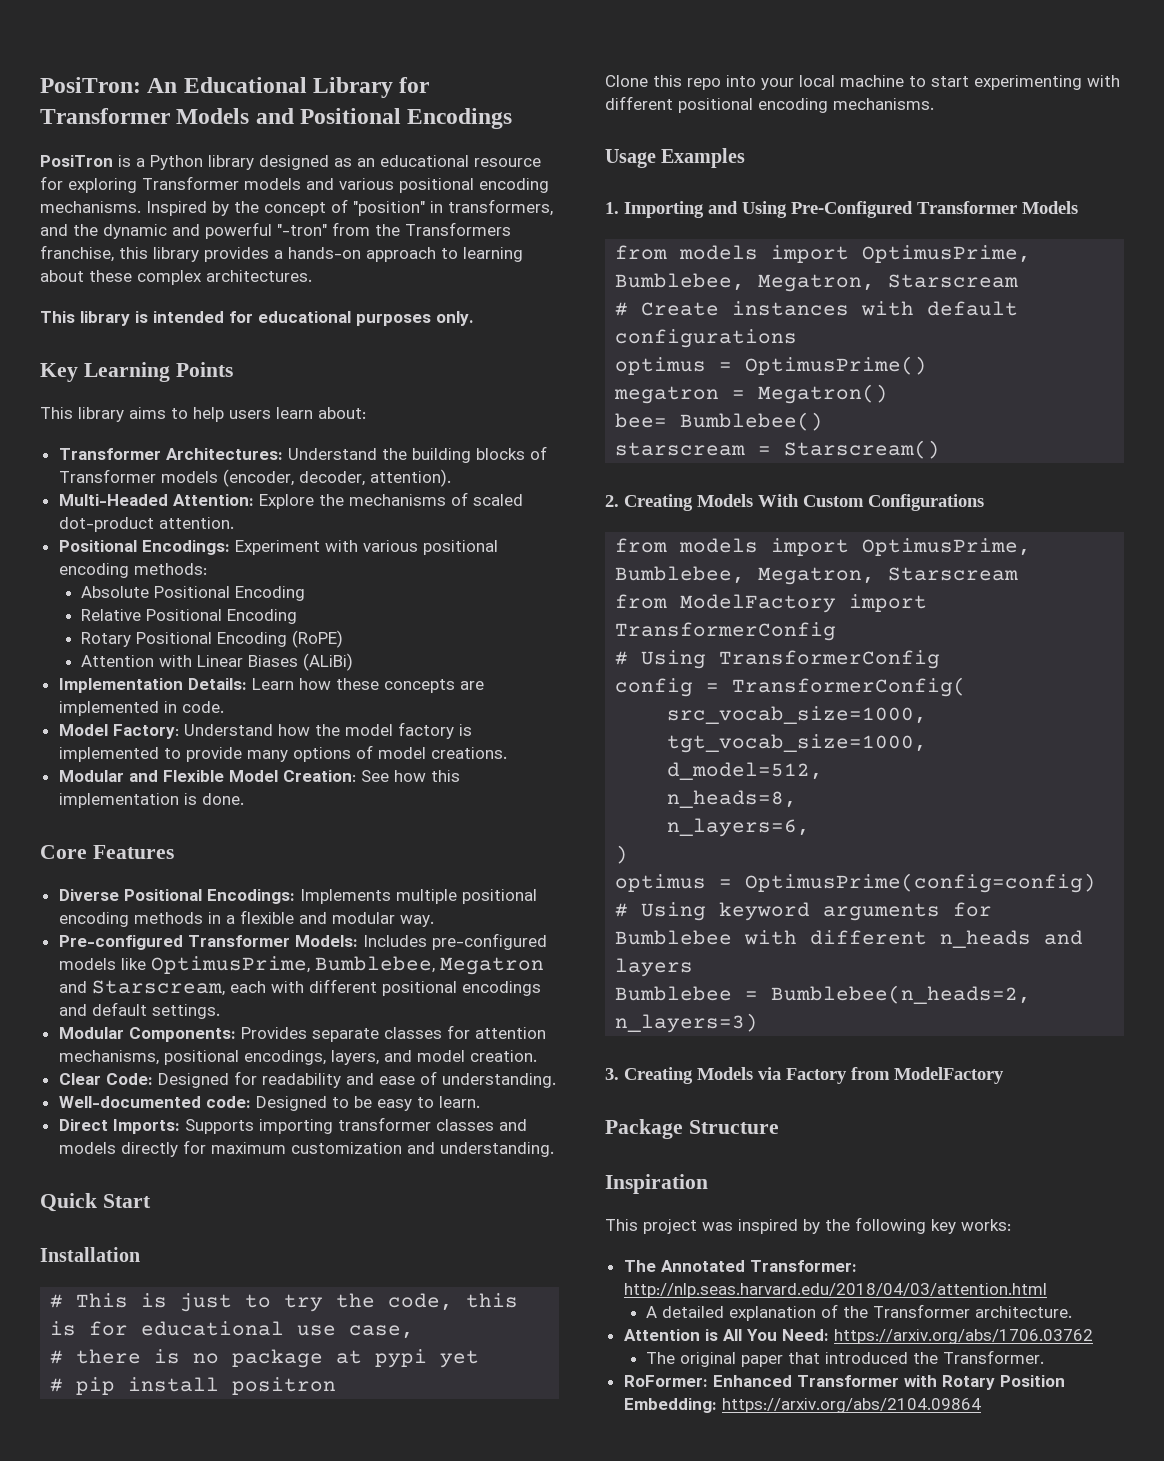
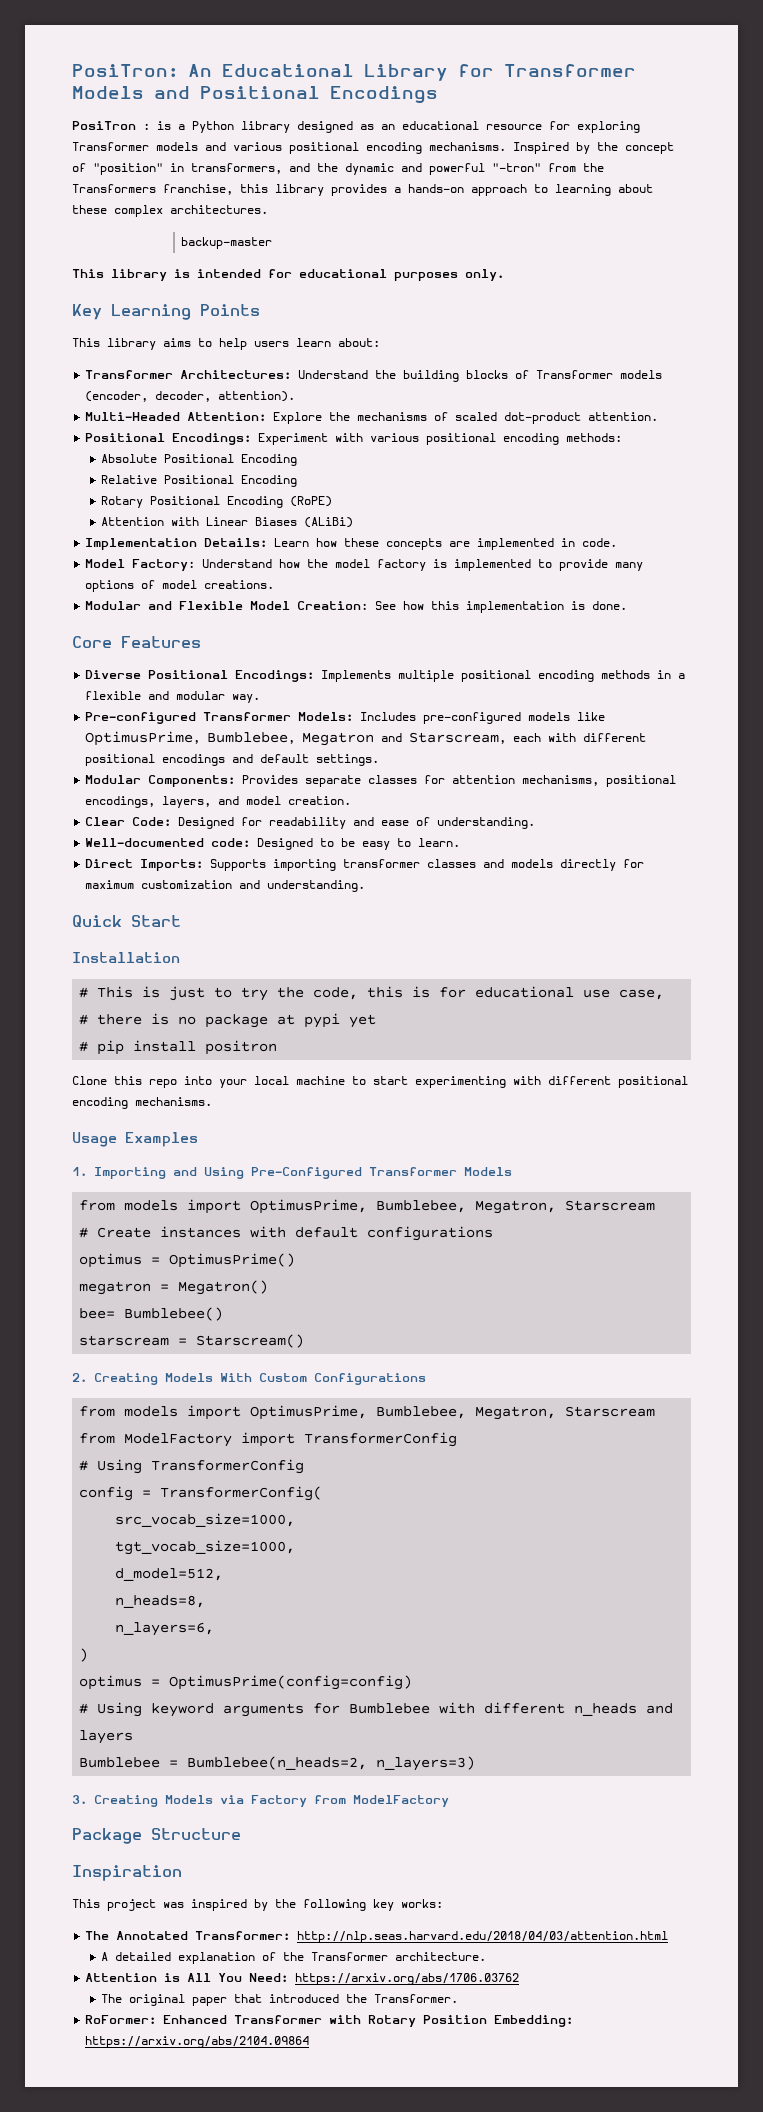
(113, 161) none -> [143,123,150,130] :
(312, 276) none -> [180,237,272,249] // backup-master

